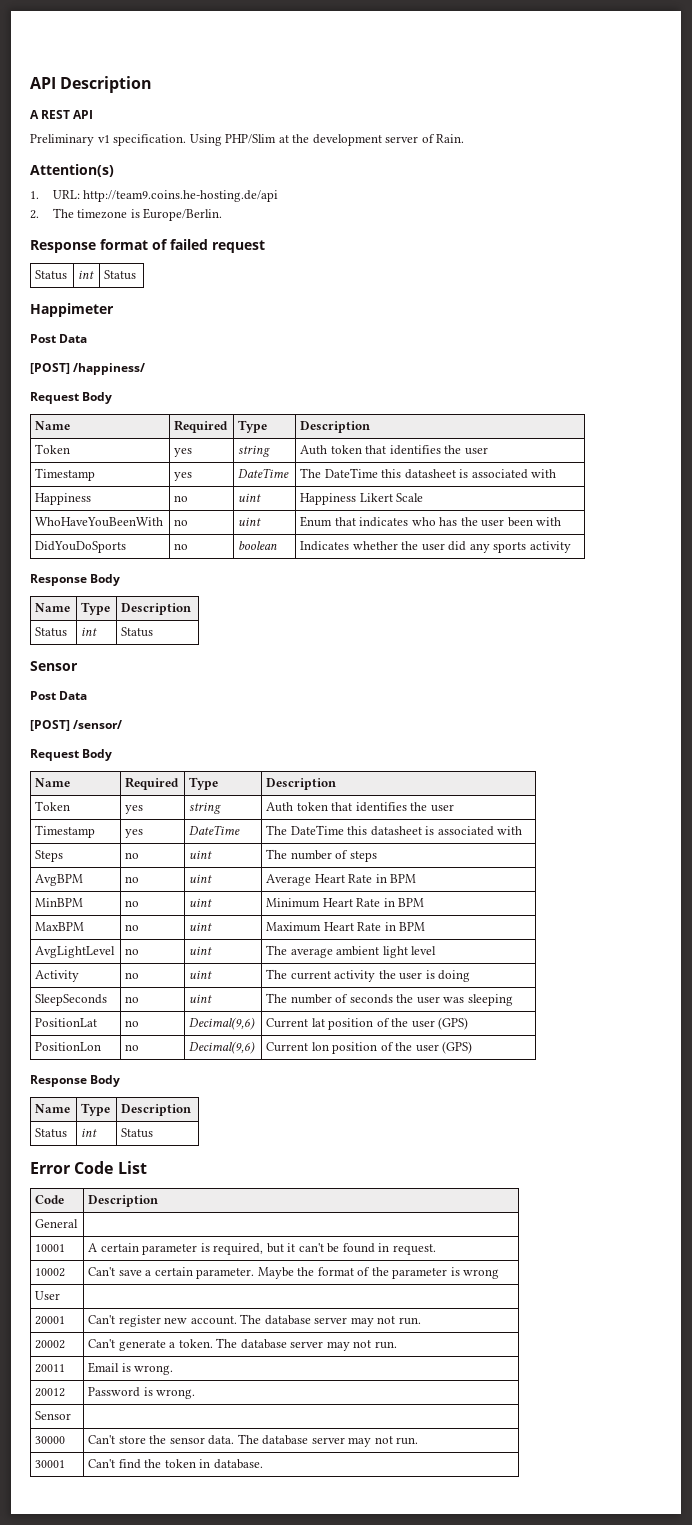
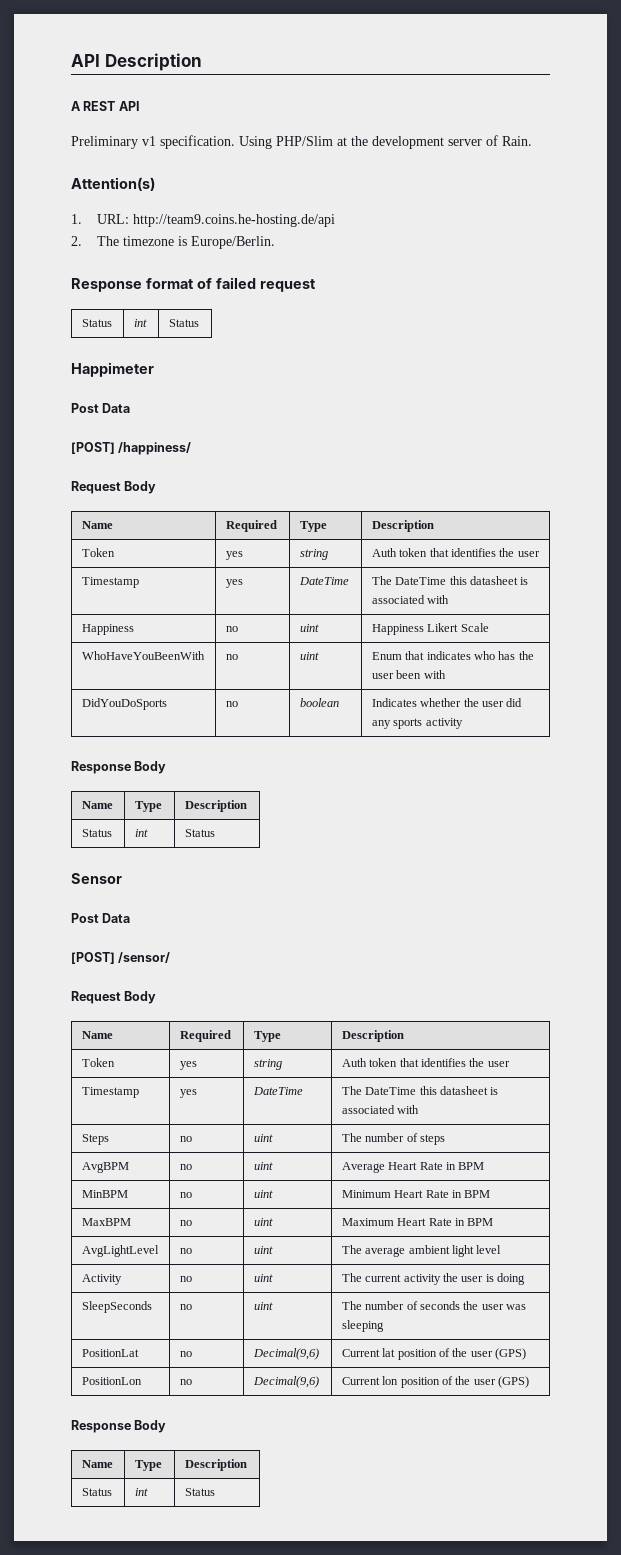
[30,1161,147,1174] [35,1195,65,1204] [88,1195,159,1207] [35,1219,79,1228] [35,1244,66,1252] [88,1243,436,1255] [35,1268,66,1277] [88,1267,500,1279] [35,1291,61,1300] [35,1316,66,1325] [88,1314,421,1327] [35,1340,66,1349] [88,1338,397,1351] [35,1364,66,1373] [88,1362,174,1375] [35,1388,66,1397] [88,1387,196,1399] [35,1411,72,1420] [35,1436,66,1444] [88,1434,419,1447] [35,1460,66,1468] [88,1459,263,1469] // Error Code List // Code | Description // General | // 10001 | A certain parameter is required, but it can't be found in request. // 10002 | Can't save a certain parameter. Maybe the format of the parameter is wrong // User | // 20001 | Can't register new account. The database server may not run. // 20002 | Can't generate a token. The database server may not run. // 20011 | Email is wrong. // 20012 | Password is wrong. // Sensor | // 30000 | Can't store the sensor data. The database server may not run. // 30001 | Can't find the token in database. -> (215, 1492) none

